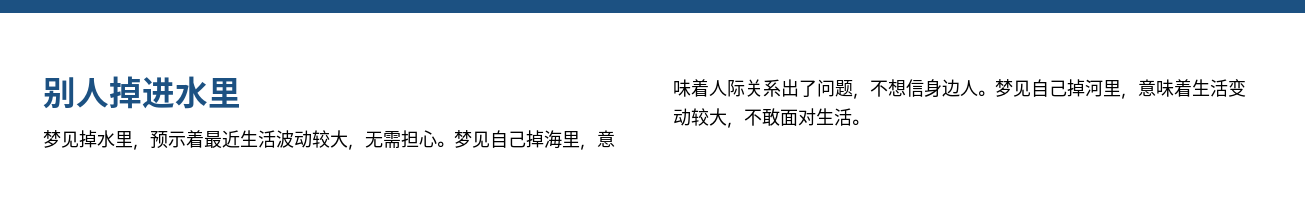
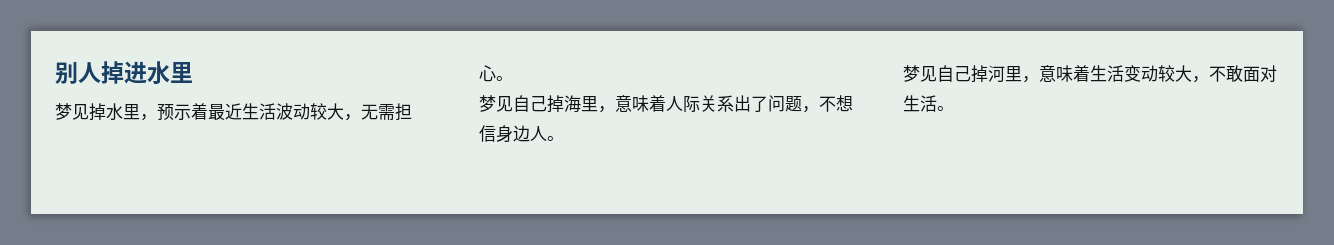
(454, 144) none -> (513, 78) //
(995, 93) none -> (564, 138) //

